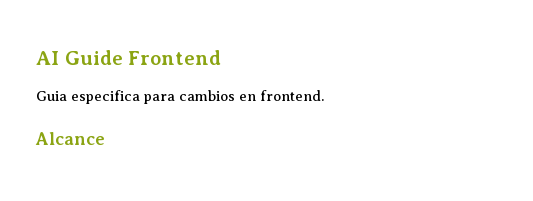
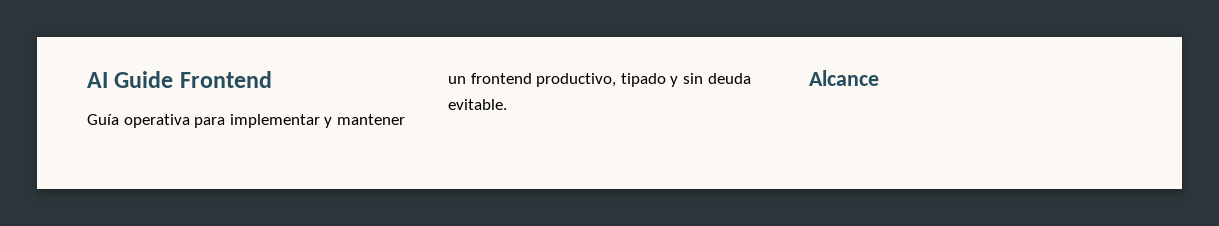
[36,90,324,104] Guia especifica para cambios en frontend. -> [87,114,405,128] [448,73,751,87] [448,99,507,110] Guía operativa para implementar y mantener un frontend productivo, tipado y sin deuda evitable.

